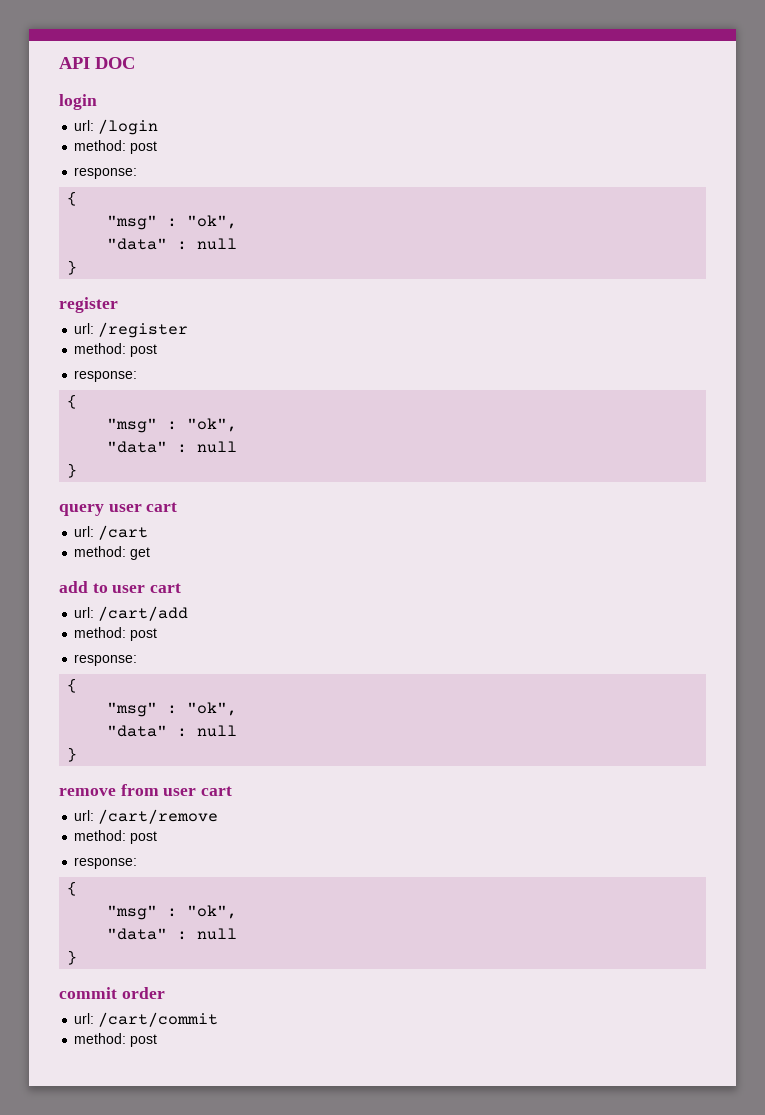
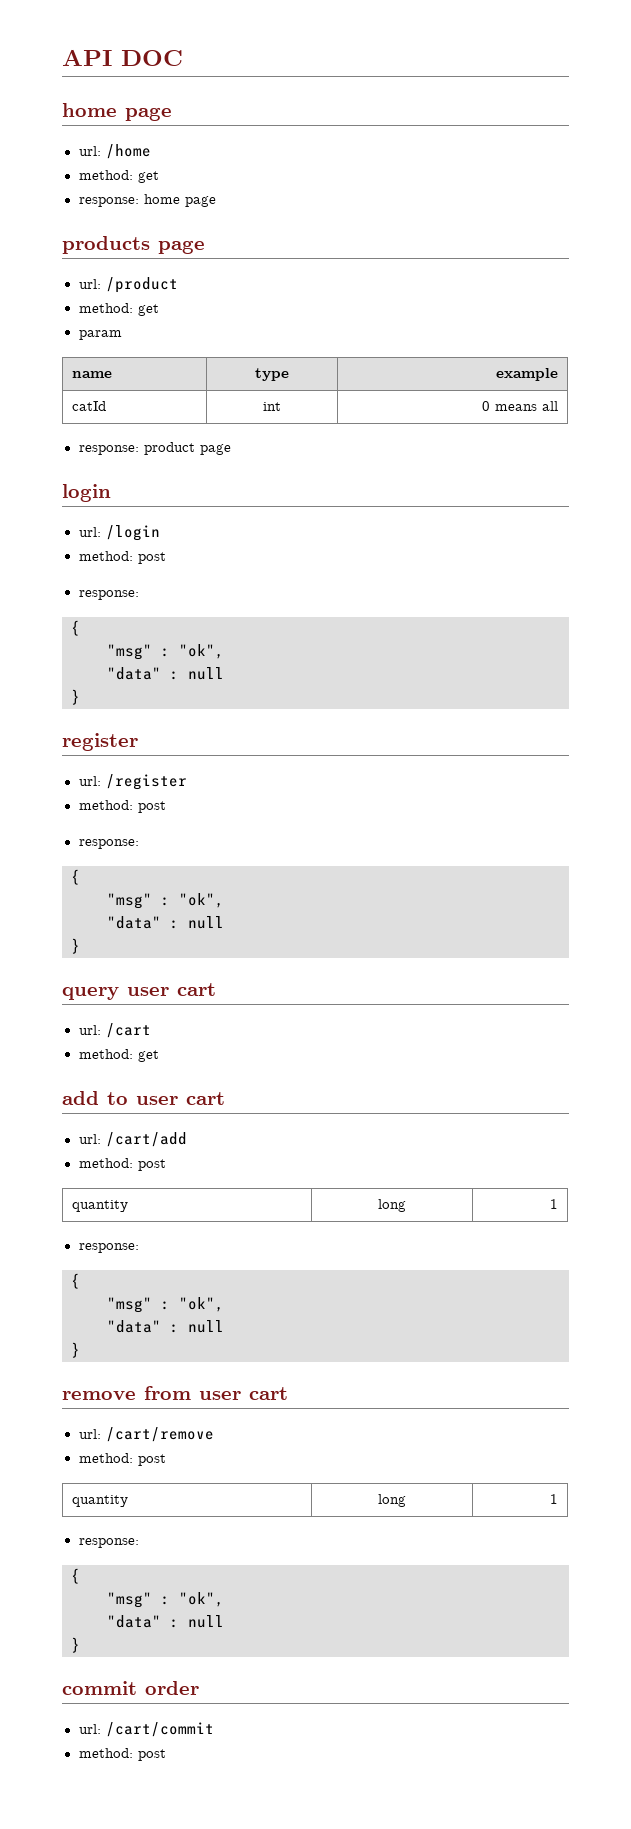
(135, 63) none -> [62,103,172,121] [78,144,151,159] [78,170,159,183] [78,194,216,207] [62,236,205,254] [78,277,178,293] [78,303,159,316] [78,330,122,340] [72,371,113,378] [255,368,289,381] [495,368,558,381] [72,401,107,411] [263,402,281,411] [481,401,558,411] [78,442,231,455] // home page // url: /home // method: get // response: home page // products page // url: /product // method: get // param // name | type | example // catId | int | 0 means all // response: product page
(158, 634) none -> [72,1200,129,1212] [378,1199,407,1212] [549,1199,558,1209] // quantity | long | 1
(158, 837) none -> [72,1495,129,1507] [378,1494,407,1507] [549,1494,558,1504] // quantity | long | 1

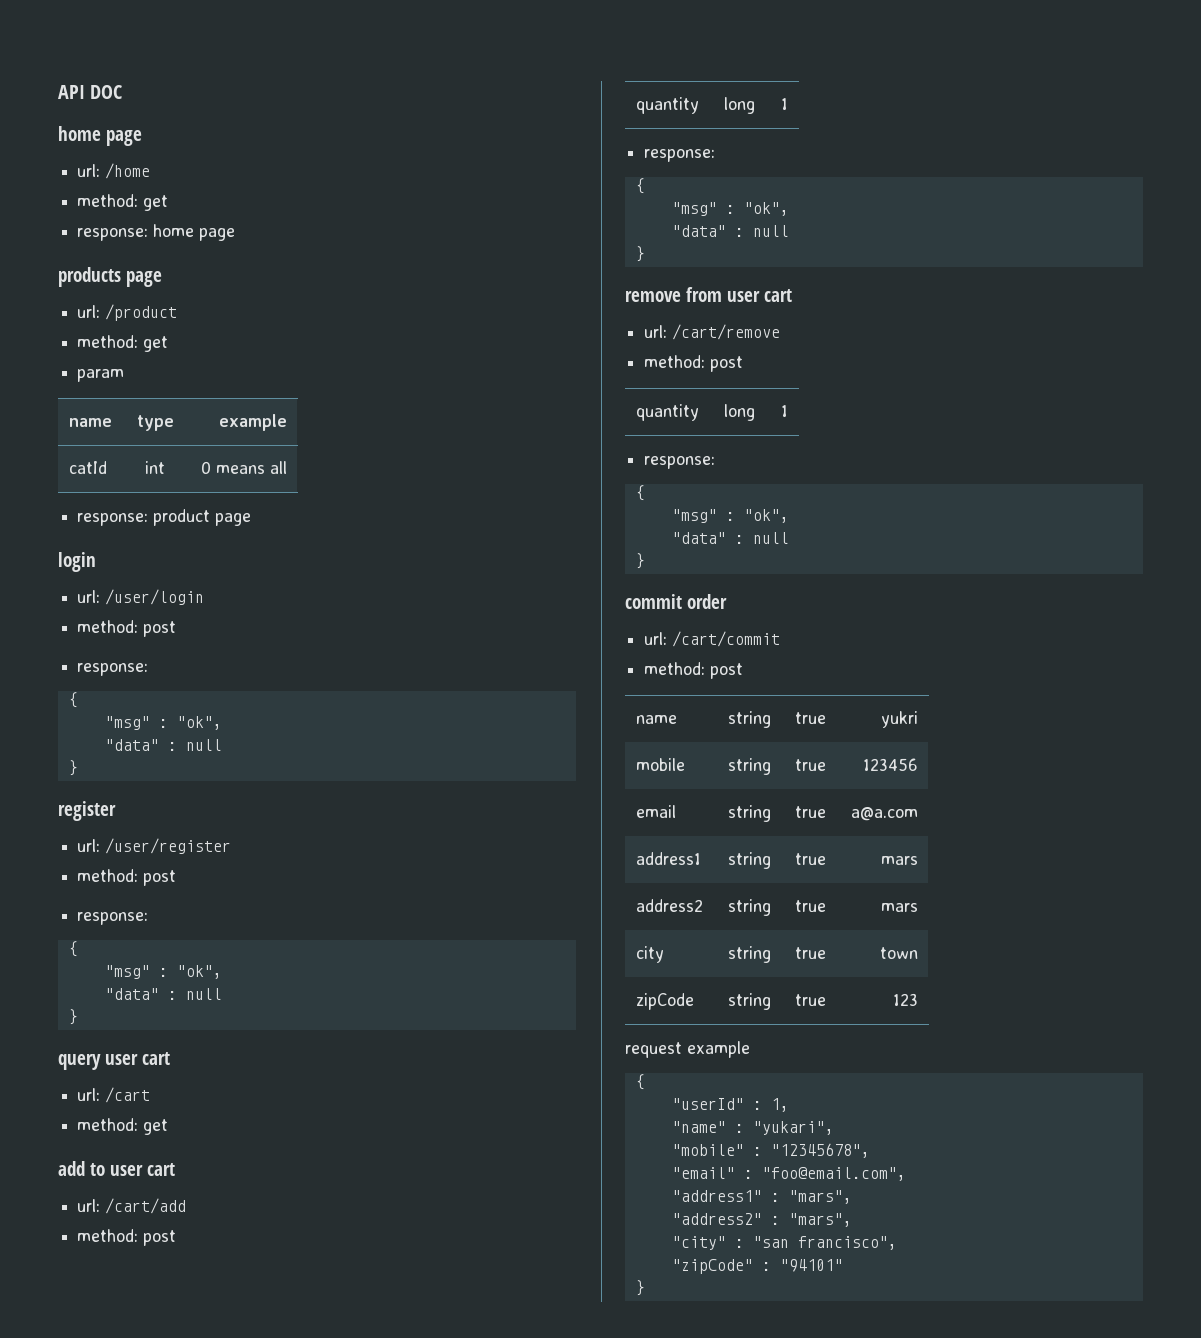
[105,525,160,541] /login -> [105,589,205,605] /user/login
[105,774,187,790] /register -> [105,838,232,854] /user/register
(166, 1755) none -> [636,715,678,724] [727,711,771,728] [794,712,826,724] [880,711,918,728] [636,758,686,771] [727,758,771,775] [794,759,826,771] [862,758,918,771] [636,805,677,818] [727,805,771,822] [794,806,826,818] [850,807,918,821] [636,852,702,865] [727,852,771,869] [794,853,826,865] [880,856,918,865] [636,899,704,912] [727,899,771,916] [794,900,826,912] [880,903,918,912] [636,946,665,963] [727,946,771,963] [794,947,826,959] [879,947,918,959] [636,993,695,1010] [727,993,771,1010] [794,994,826,1006] [892,993,918,1006] [625,1041,750,1058] [635,1074,645,1090] [671,1098,789,1112] [671,1121,834,1135] [671,1143,870,1158] [671,1167,906,1181] [671,1190,852,1204] [671,1213,852,1227] [671,1236,897,1250] [671,1259,843,1274] [635,1280,645,1296] // name | string | true | yukri // mobile | string | true | 123456 // email | string | true | a@a.com // address1 | string | true | mars // address2 | string | true | mars // city | string | true | town // zipCode | string | true | 123 // request example // { // "userId" : 1, // "name" : "yukari", // "mobile" : "12345678", // "email" : "foo@email.com", // "address1" : "mars", // "address2" : "mars", // "city" : "san francisco", // "zipCode" : "94101" // }

